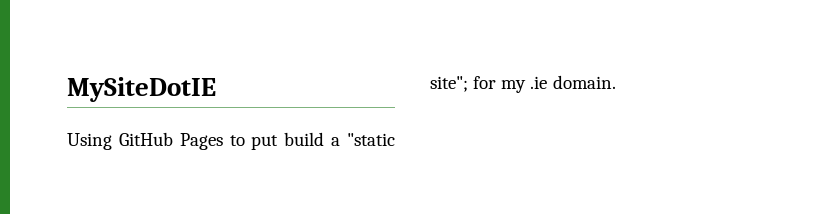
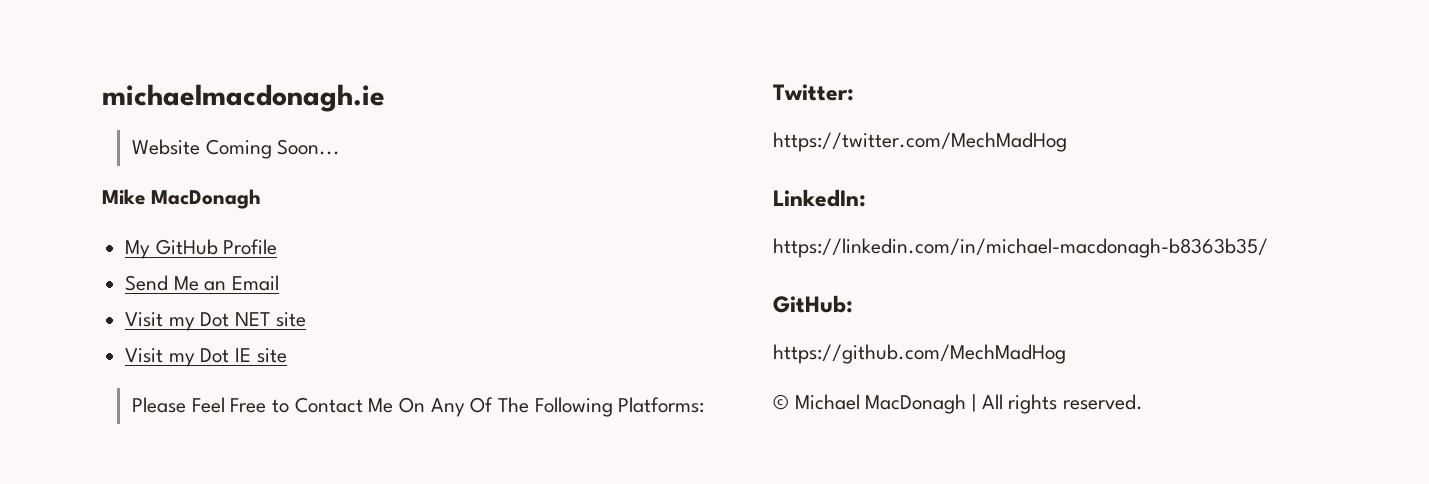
[67,77,216,102] [67,132,395,150] [430,75,616,93] MySiteDotIE // Using GitHub Pages to put build a "static site"; for my .ie domain. -> [102,84,385,112] [131,139,341,159] [102,189,261,209] [125,239,278,259] [125,275,280,291] [125,312,306,331] [125,348,287,367] [131,397,705,417] [773,84,854,101] [773,132,1067,152] [773,189,866,207] [773,238,1268,258] [773,295,853,313] [773,344,1066,364] [773,394,1144,414] michaelmacdonagh.ie // Website Coming Soon... // Mike MacDonagh // My GitHub Profile // Send Me an Email // Visit my Dot NET site // Visit my Dot IE site // Please Feel Free to Contact Me On Any Of The Following Platforms: // Twitter: // https://twitter.com/MechMadHog // LinkedIn: // https://linkedin.com/in/michael-macdonagh-b8363b35/ // GitHub: // https://github.com/MechMadHog // © Michael MacDonagh | All rights reserved.

